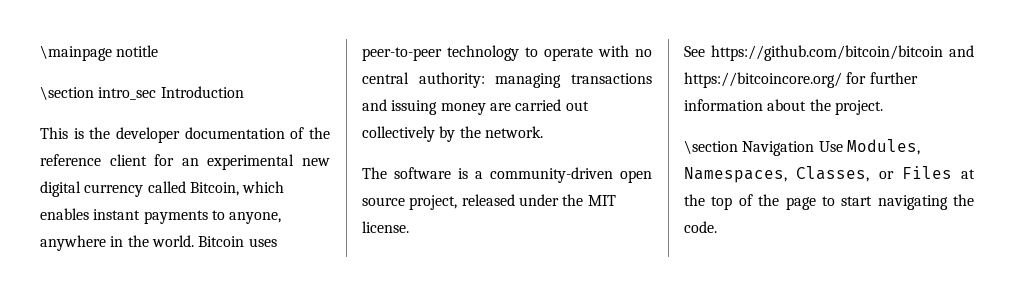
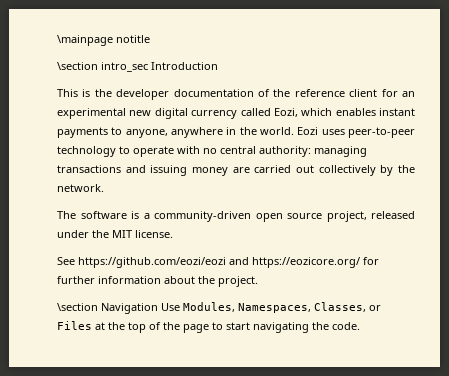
[189,182,239,196] Bitcoin, -> [273,108,298,117] Eozi,
[198,236,245,247] Bitcoin -> [297,127,319,135] Eozi
[711,45,974,61] [684,72,842,88] https://github.com/bitcoin/bitcoin and https://bitcoincore.org/ -> [78,257,360,268] https://github.com/eozi/eozi and https://eozicore.org/

